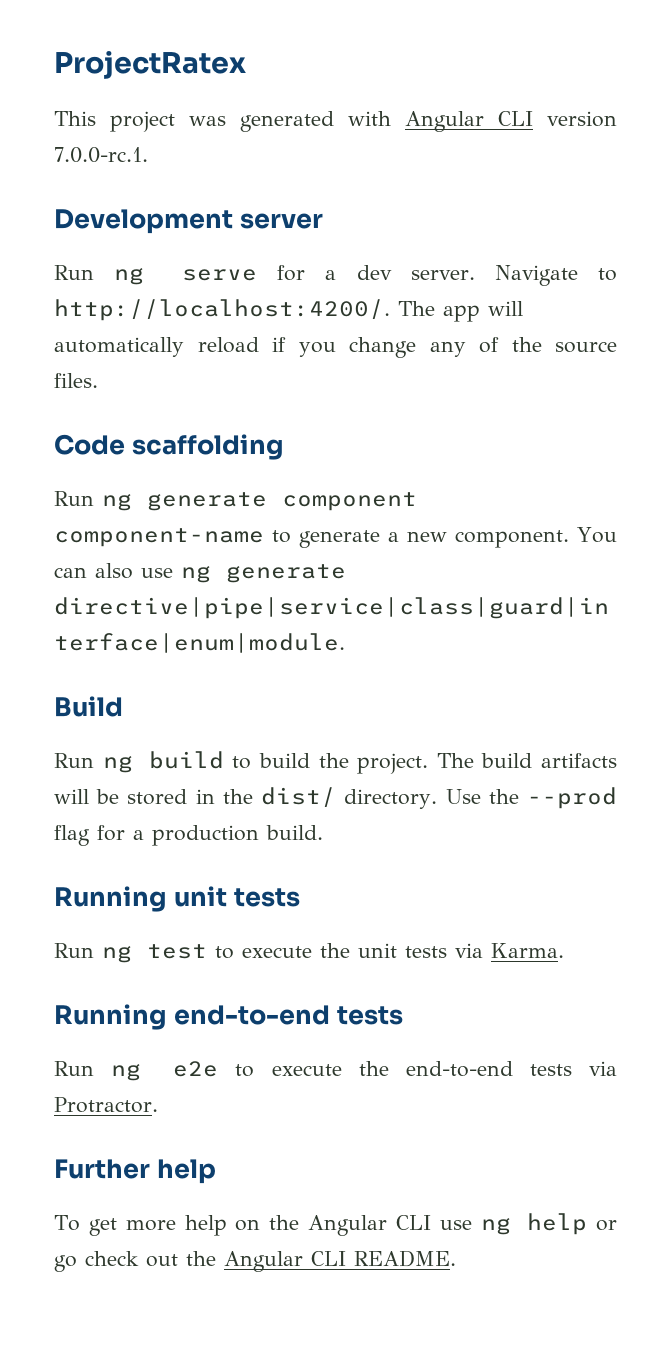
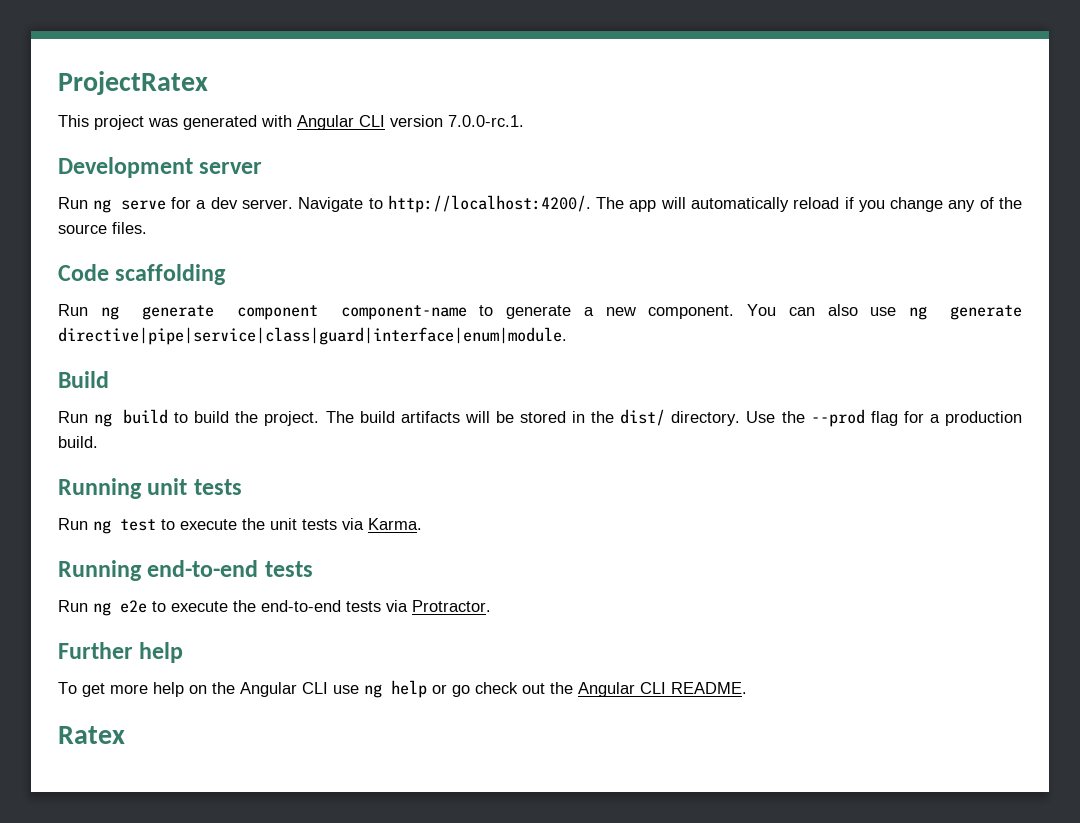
(456, 1258) none -> [58,726,125,744] // Ratex

